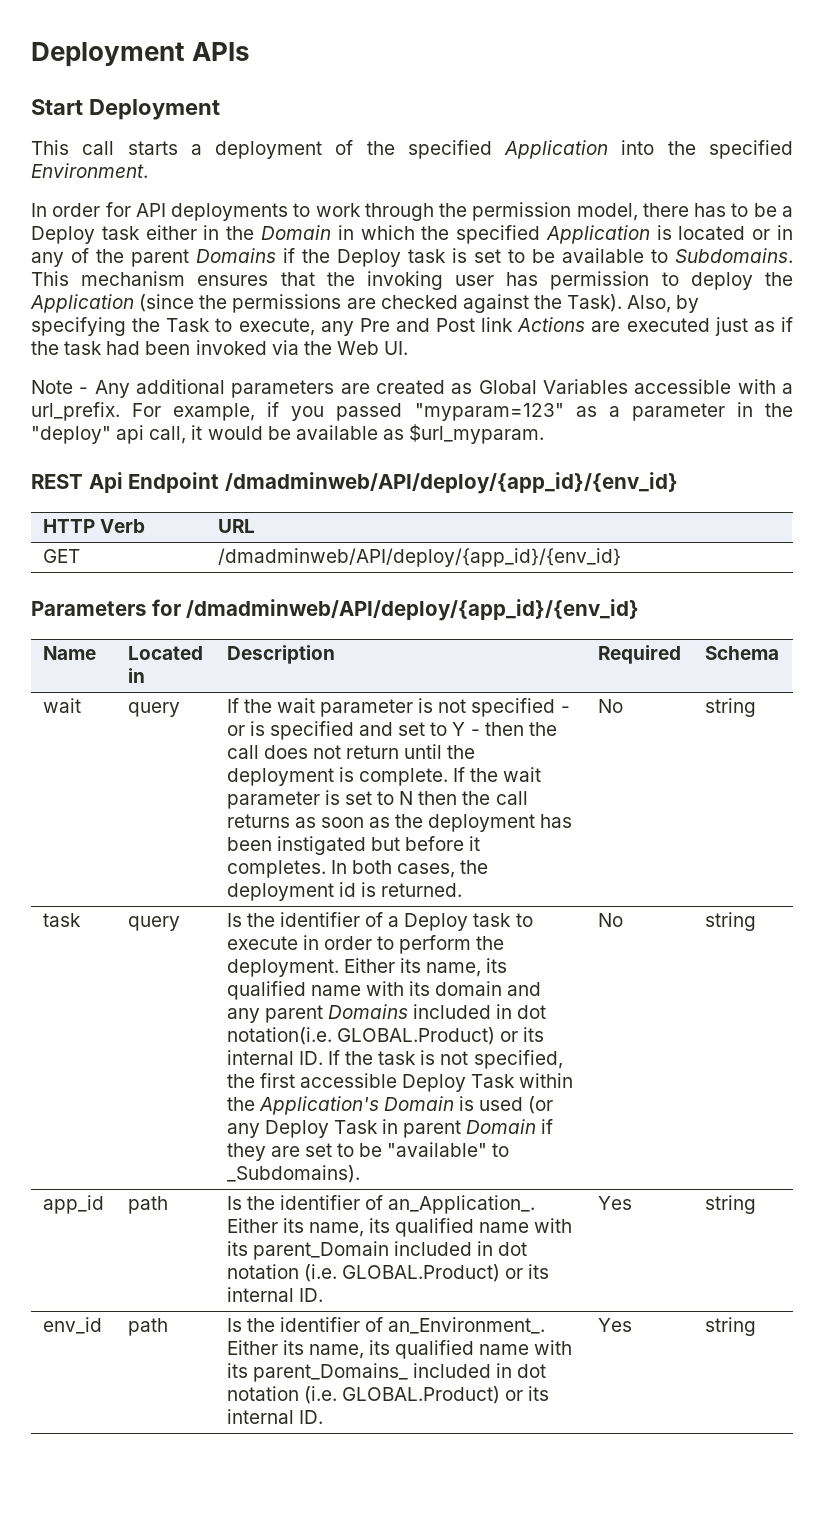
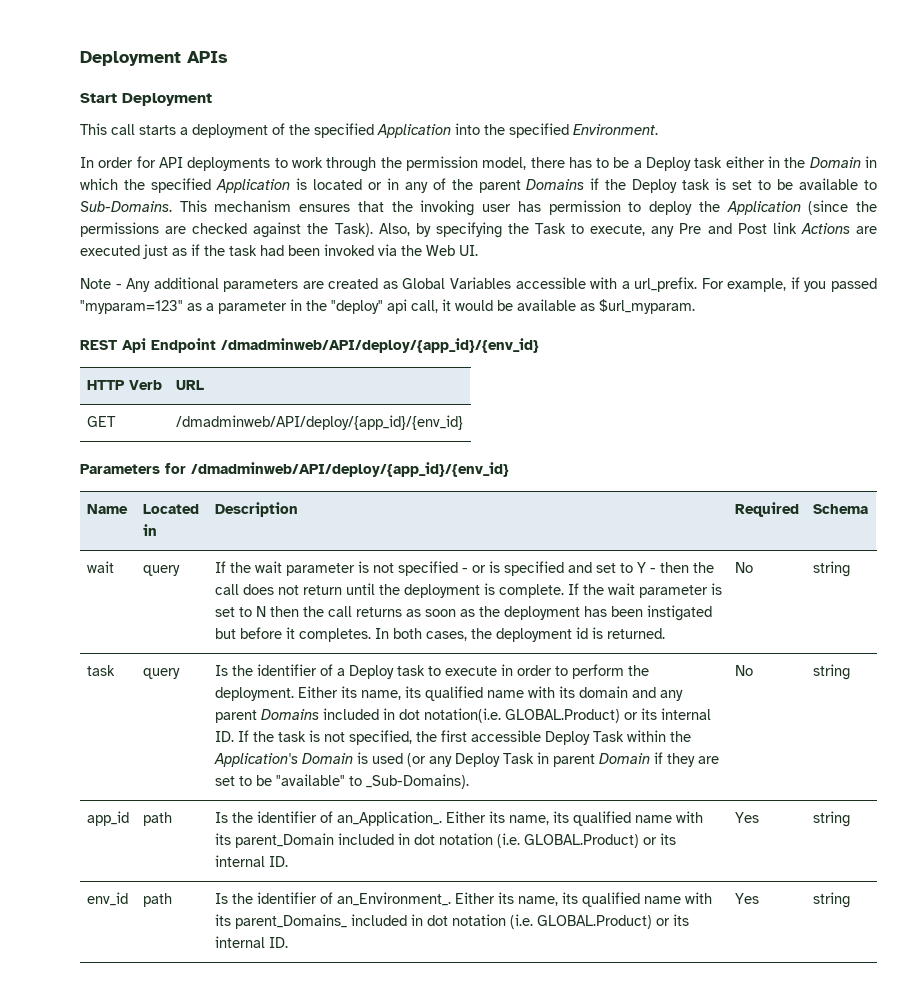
[675,248,793,263] Subdomains. -> [80,201,172,212] Sub-Domains.
[226,1165,360,1183] _Subdomains). -> [365,774,469,789] _Sub-Domains).

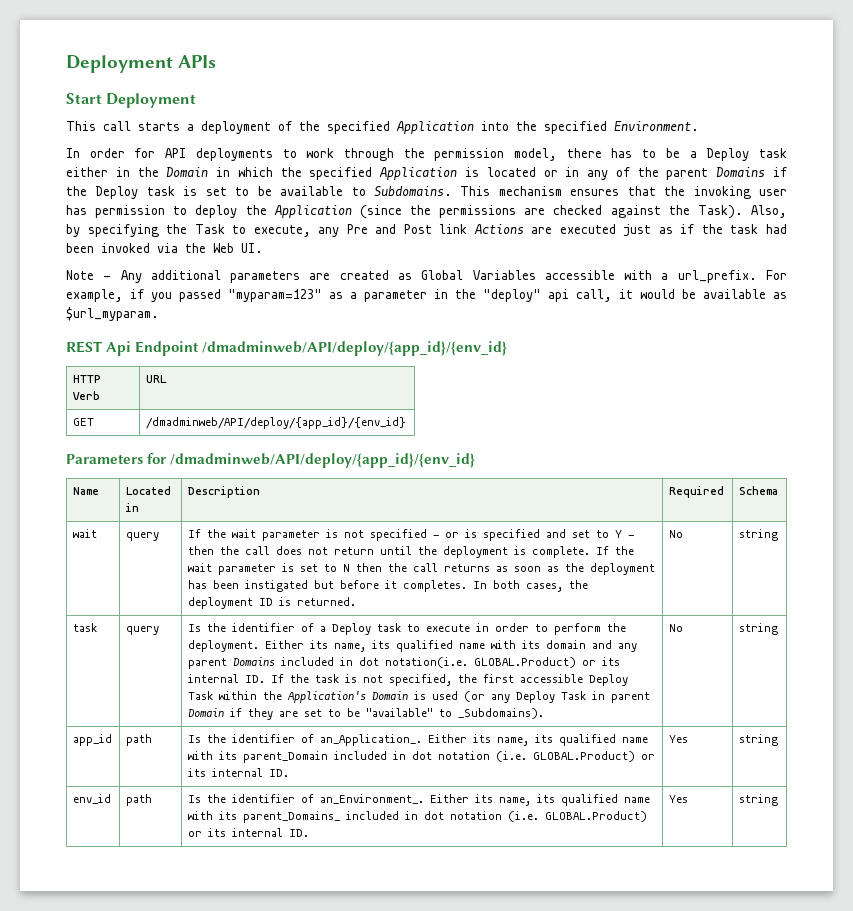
[80,201,172,212] Sub-Domains. -> [373,186,452,196] Subdomains.
[575,627,588,639] id -> [258,598,273,606] ID
[365,774,469,789] _Sub-Domains). -> [457,708,544,719] _Subdomains).

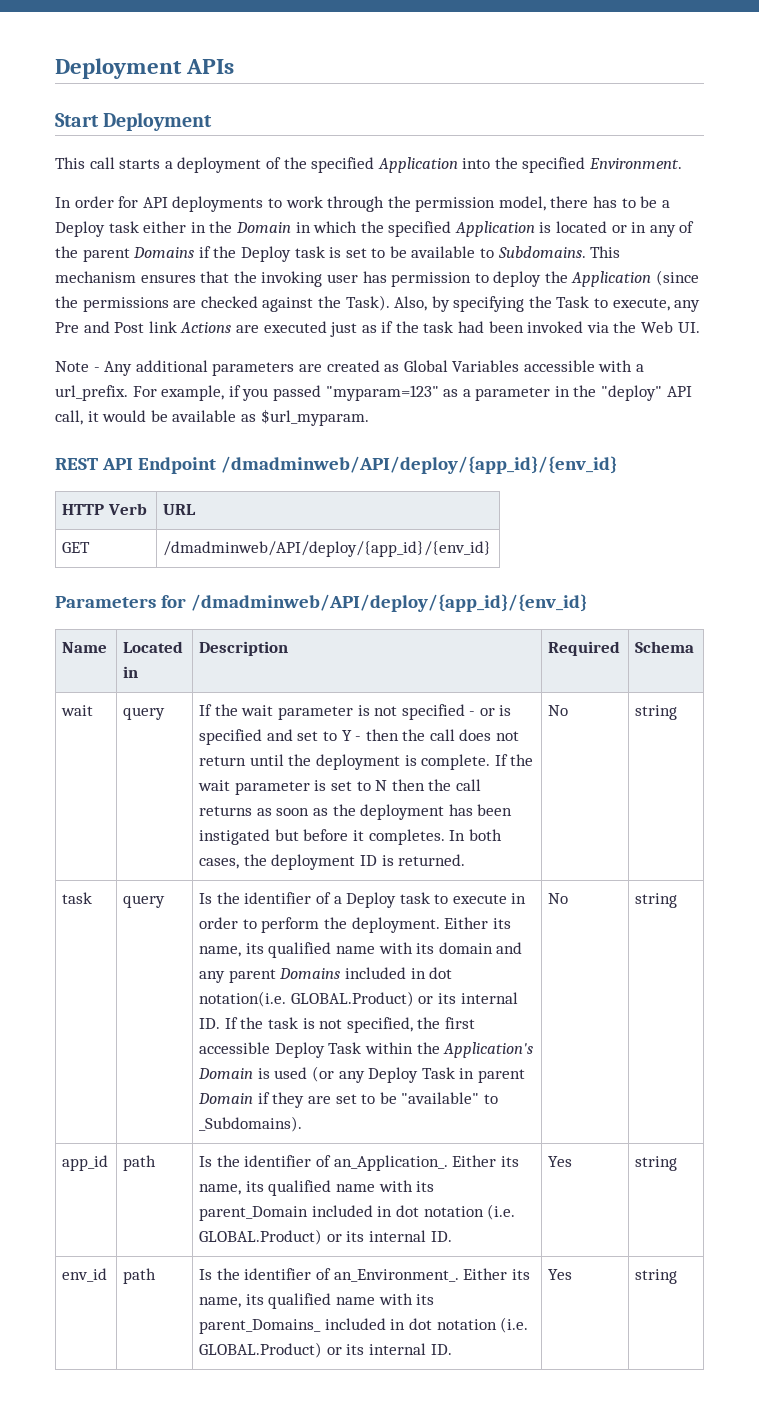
[548,289,569,302] api -> [666,386,692,397] API
[106,341,132,356] Api -> [101,458,133,470] API

